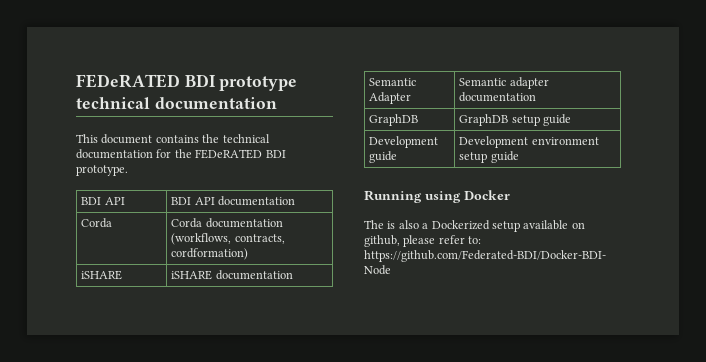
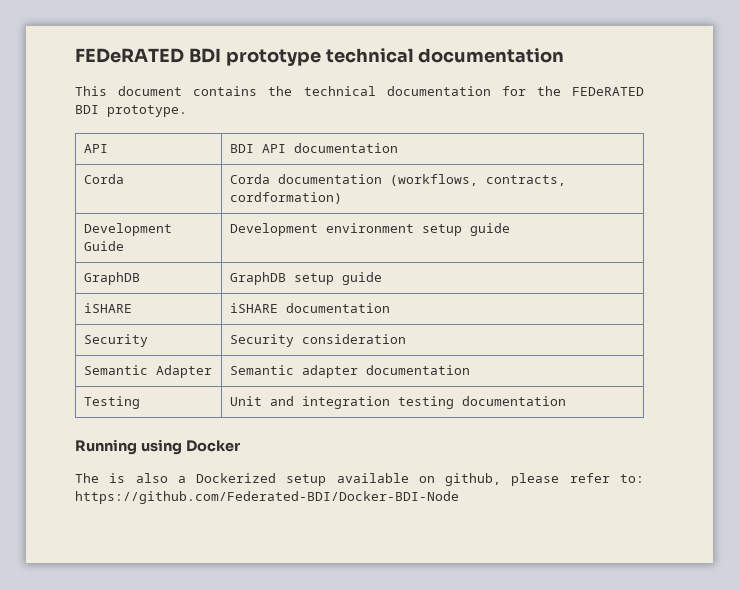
[81,197,102,205] BDI -> (187, 111) none
(249, 254) none -> [84,223,173,236] [84,241,125,251] [230,223,511,236] [84,272,141,285] [230,272,383,285] // Development Guide | Development environment setup guide // GraphDB | GraphDB setup guide
(293, 275) none -> [84,334,149,347] [230,334,407,347] // Security | Security consideration
[369,114,419,126] [459,114,571,126] [369,136,439,148] [369,151,398,163] [459,136,599,148] [459,151,519,163] GraphDB | GraphDB setup guide // Development guide | Development environment setup guide -> [84,396,141,409] [230,396,567,409] Testing | Unit and integration testing documentation

